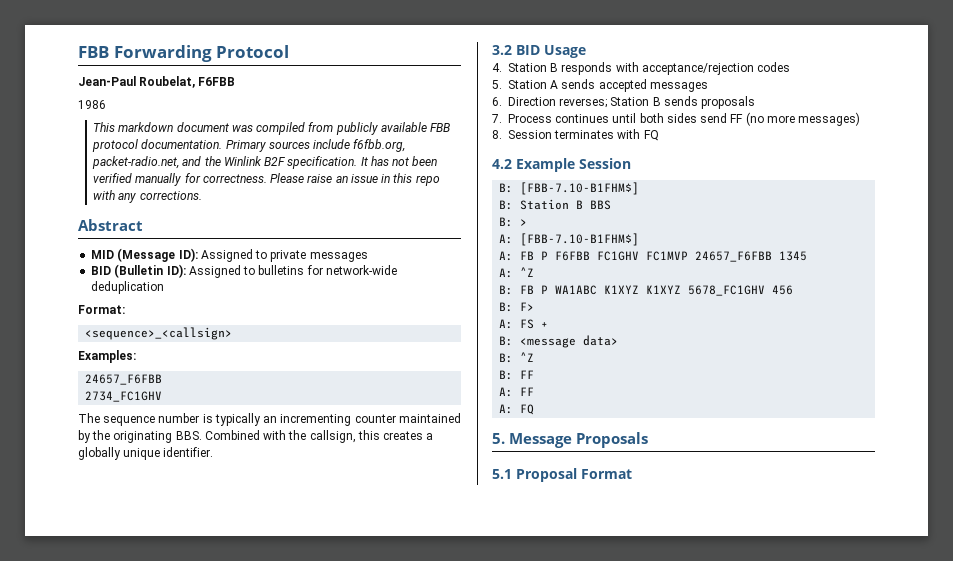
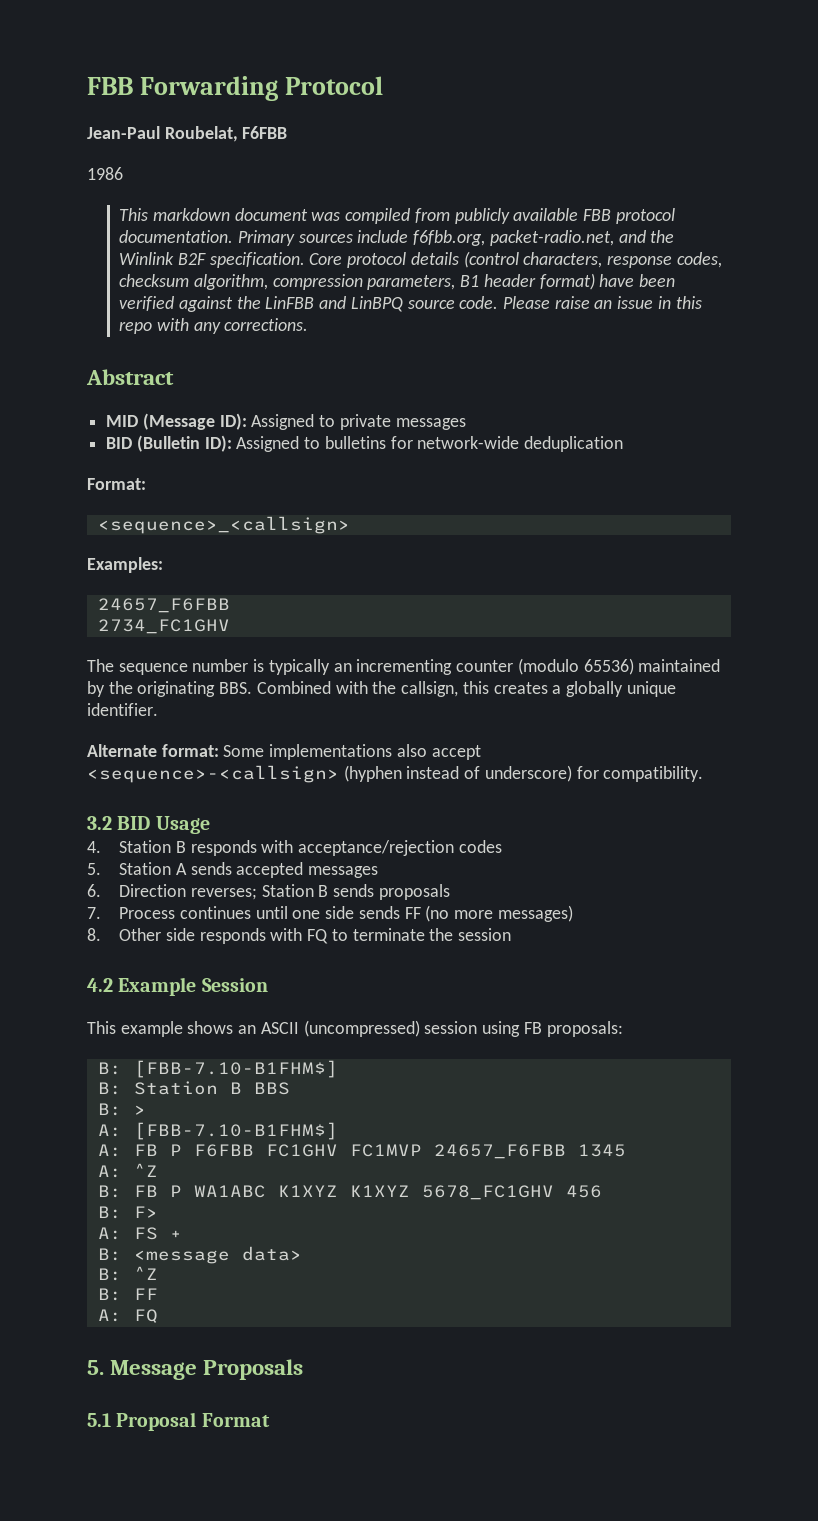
[360,156,438,166] [93,173,267,186] It has not been verified manually for correctness. -> [309,251,722,268] [119,273,676,290] [119,296,499,312] Core protocol details (control characters, response codes, checksum algorithm, compression parameters, B1 header format) have been verified against the LinFBB and LinBPQ source code.
(396, 418) none -> [517,658,634,675] (modulo 65536)
(214, 452) none -> [87,744,481,760] [87,765,704,783] // Alternate format: Some implementations also accept <sequence>-<callsign> (hyphen instead of underscore) for compatibility.
[639,113,728,123] both sides send -> [292,906,400,919] one side sends
[508,130,615,139] Session terminates -> [119,928,266,944] Other side responds
(659, 135) none -> [331,928,512,941] to terminate the session
(631, 163) none -> [87,1020,623,1037] // This example shows an ASCII (uncompressed) session using FB proposals:
[499,387,535,397] // A: FF -> (158, 1294) none

